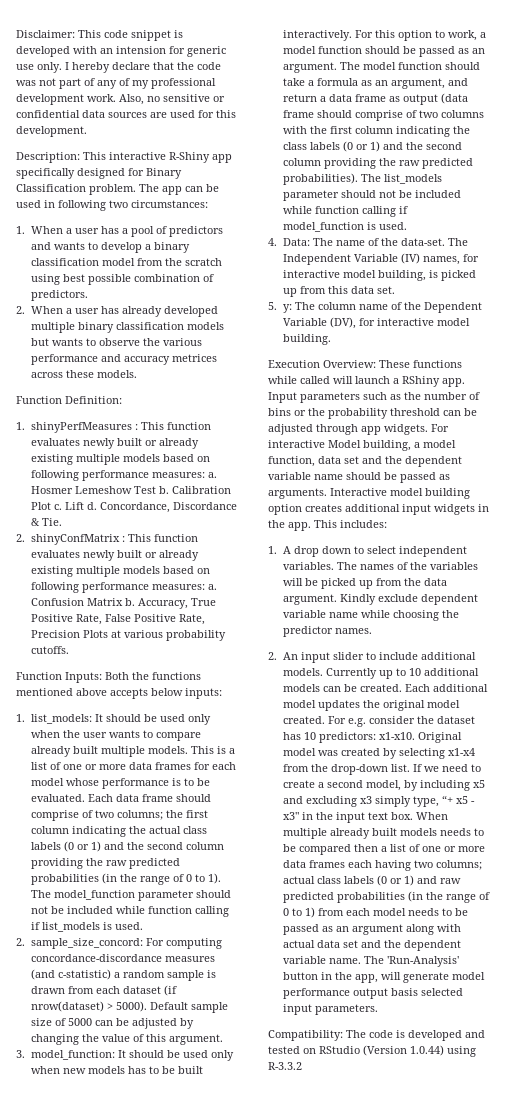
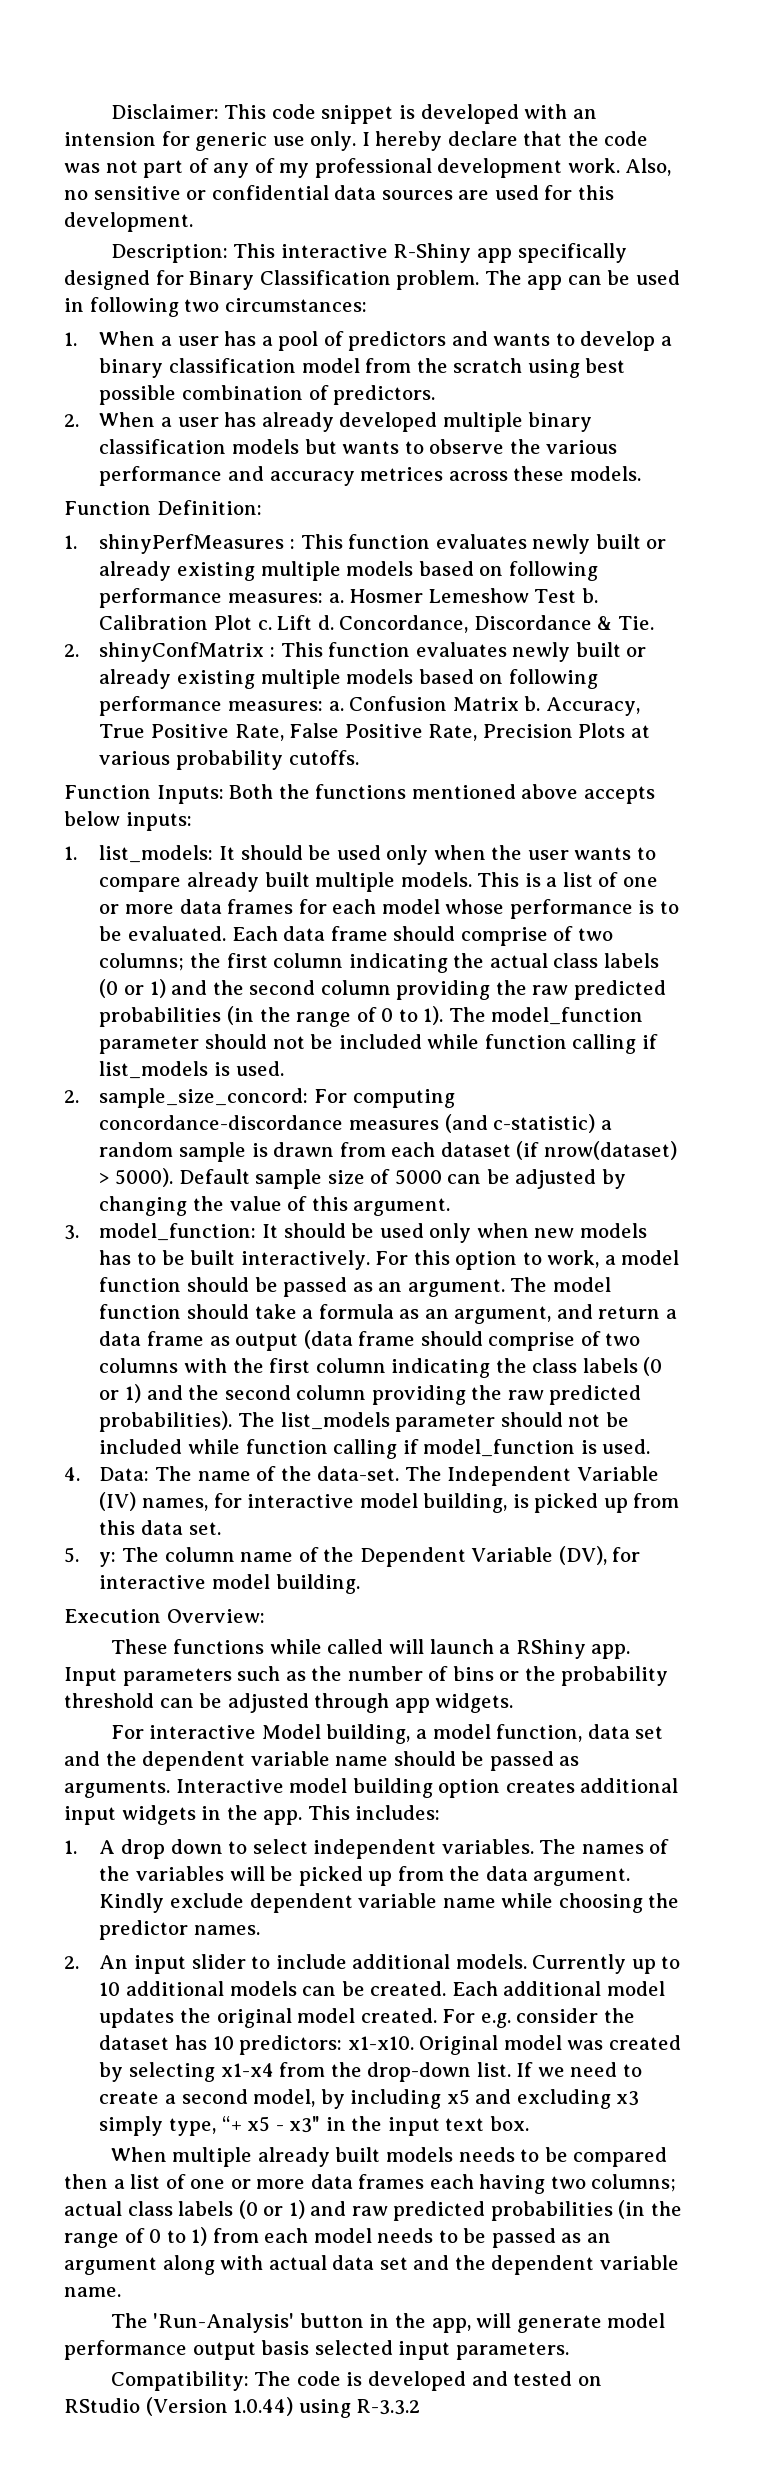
(376, 364) none -> (265, 1616) //
(428, 429) none -> (514, 1703) //
(413, 816) none -> (529, 2123) //
(361, 961) none -> (121, 2292) //

